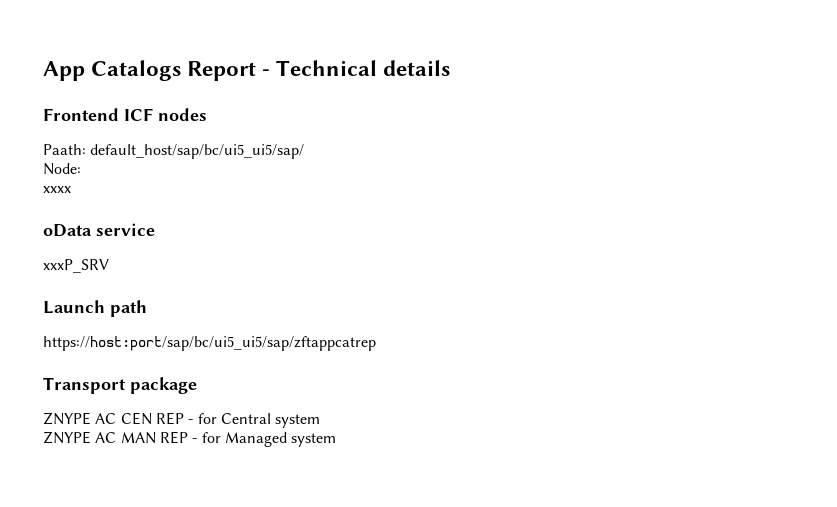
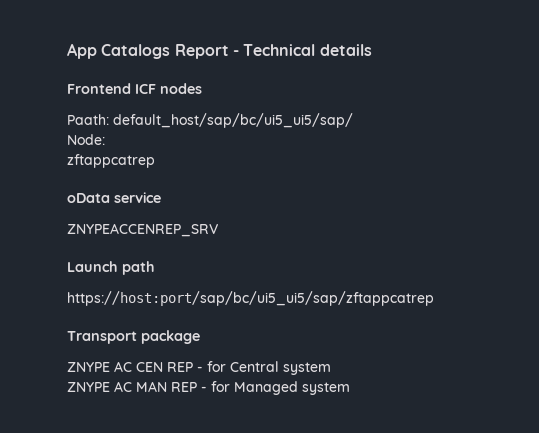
[43,186,71,193] xxxx -> [67,154,155,168] zftappcatrep
[43,259,109,273] xxxP_SRV -> [67,223,218,237] ZNYPEACCENREP_SRV

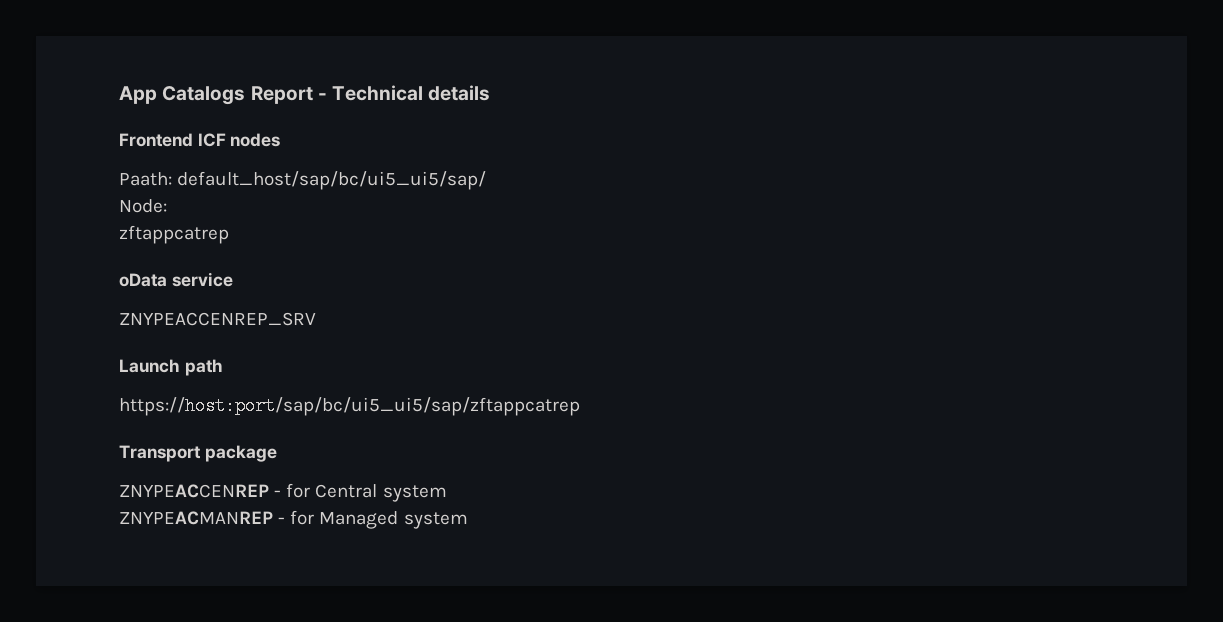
[67,361,193,372] ZNYPE AC CEN REP -> [119,484,269,498] ZNYPEACCENREP
[67,381,197,392] ZNYPE AC MAN REP -> [119,511,273,525] ZNYPEACMANREP

